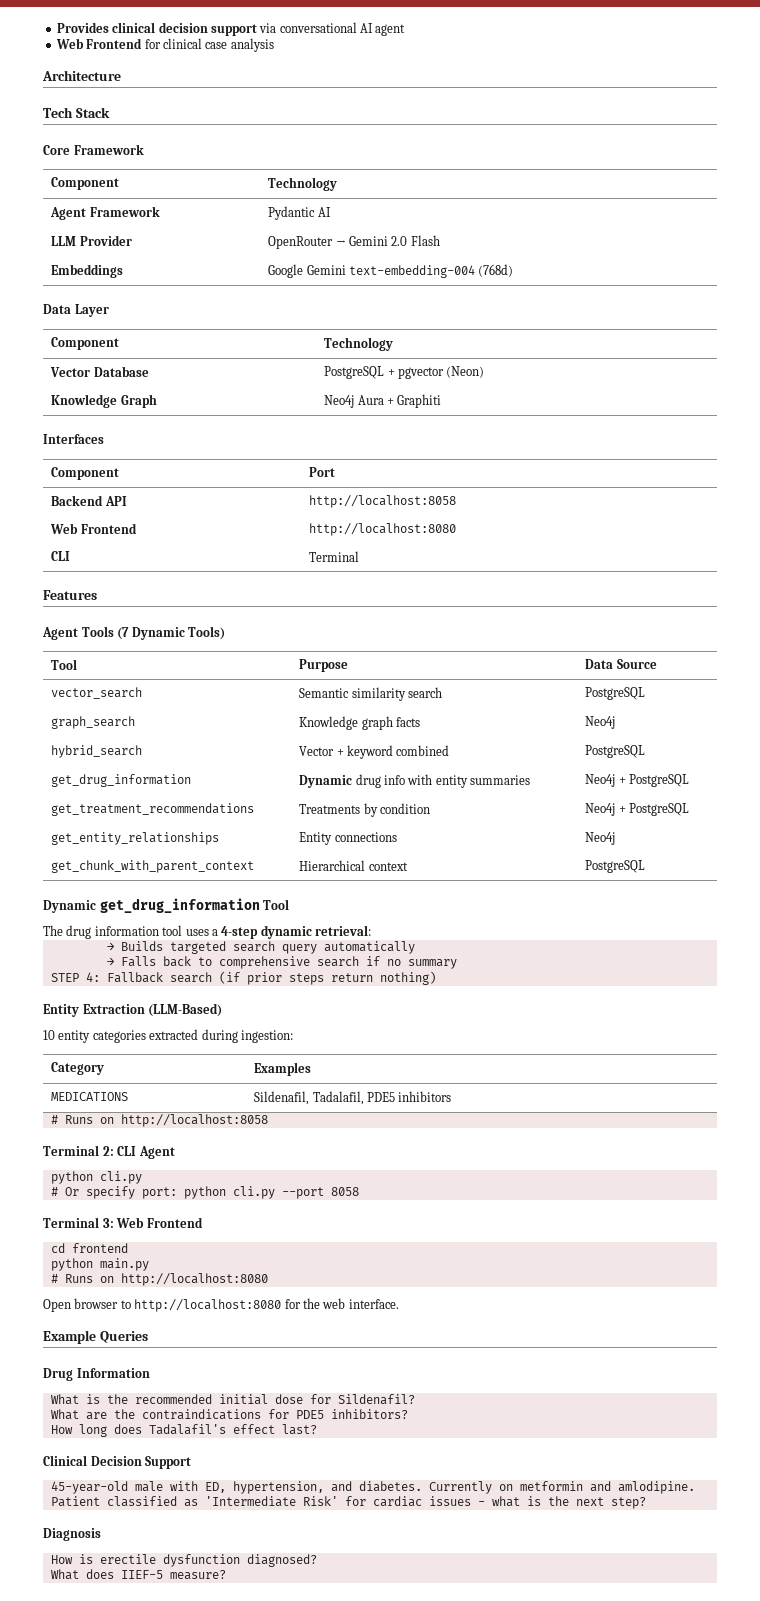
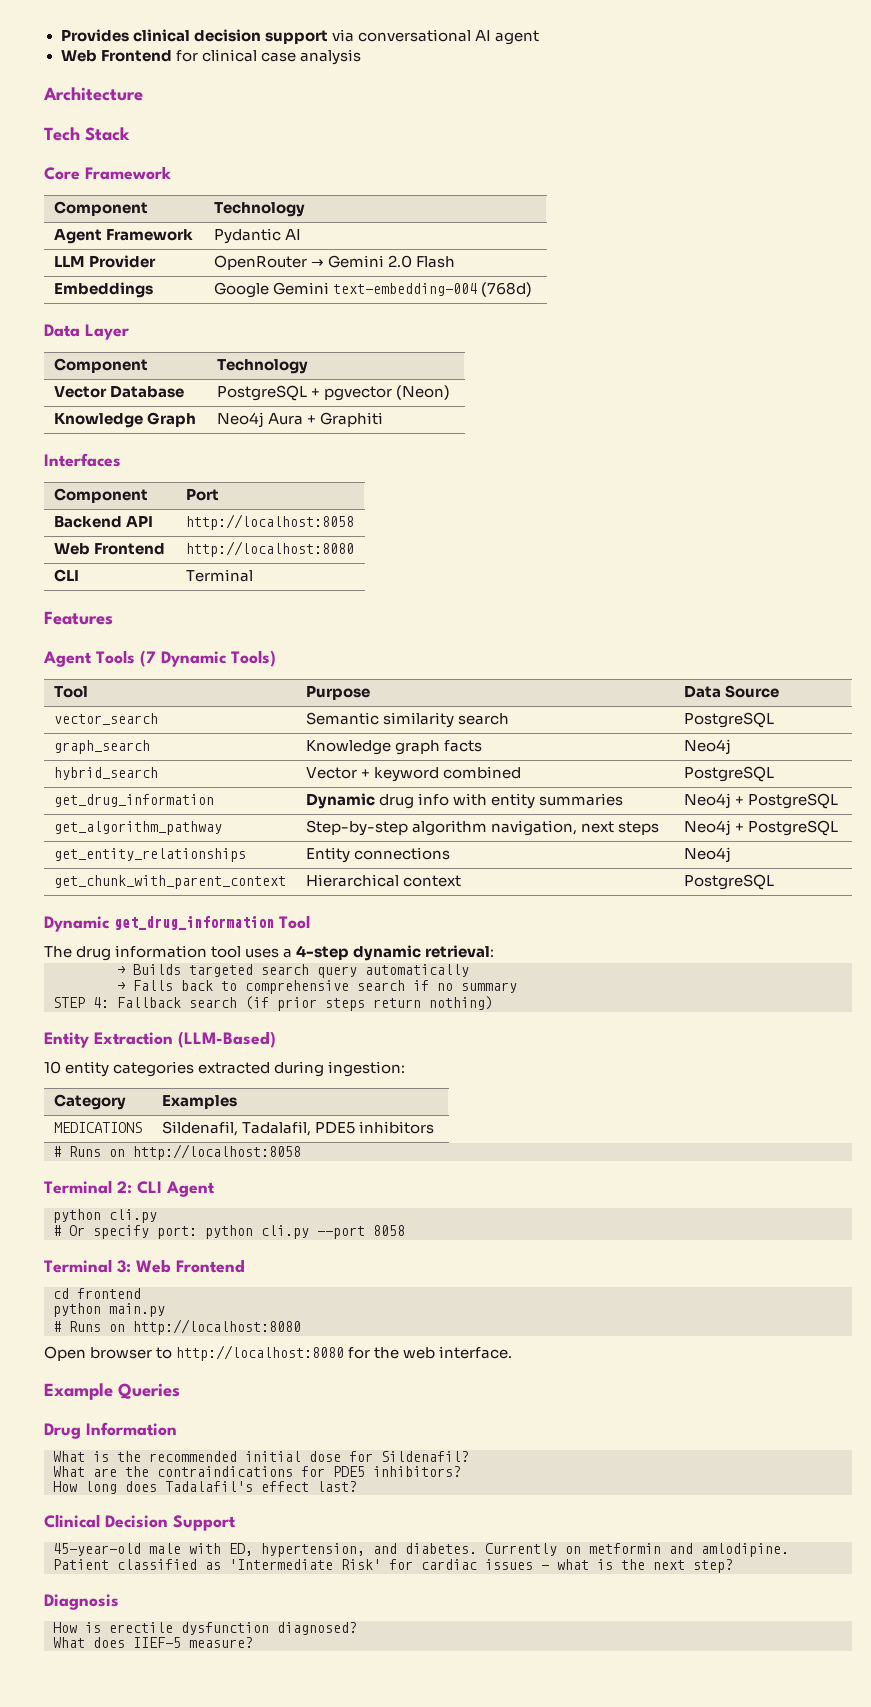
[51,803,255,816] [299,803,430,817] get_treatment_recommendations | Treatments by condition -> [53,821,222,835] [305,820,659,836] get_algorithm_pathway | Step-by-step algorithm navigation, next steps

